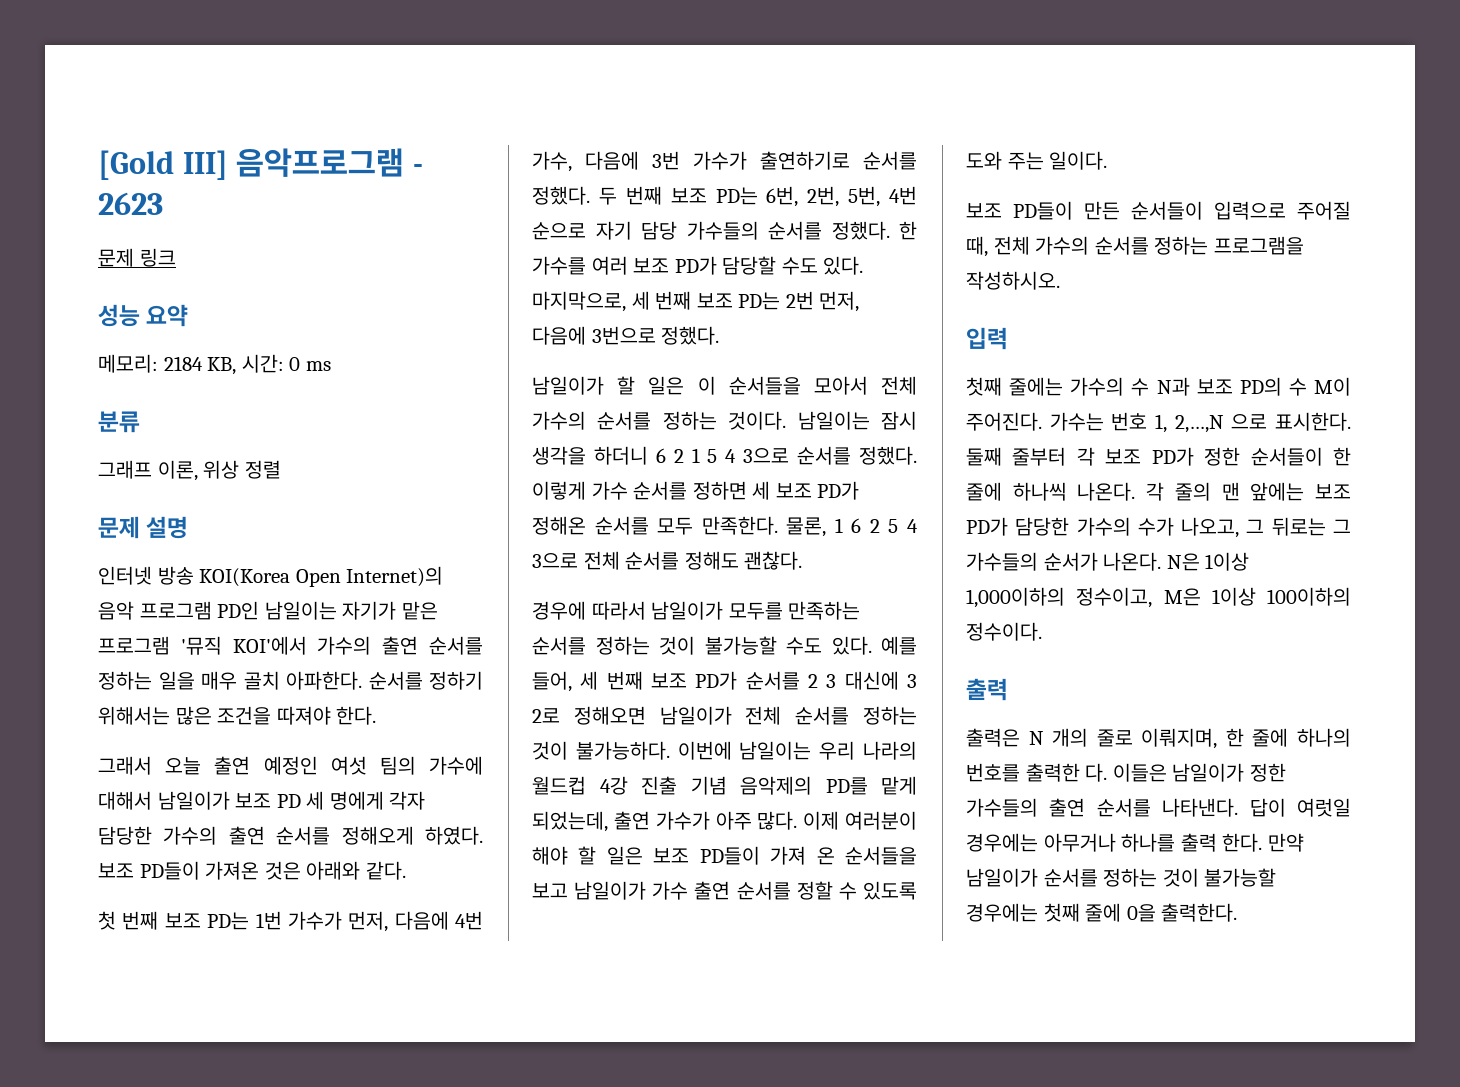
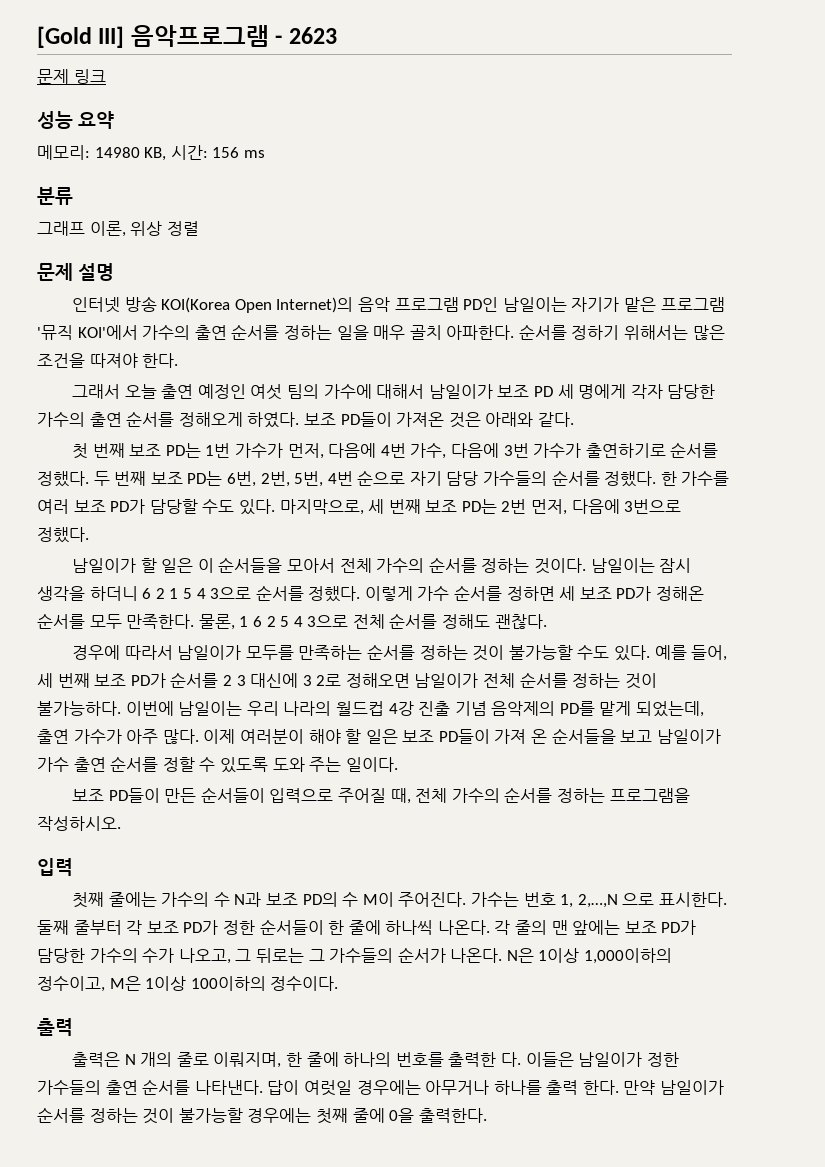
[163,356,203,371] 2184 -> [94,147,140,158] 14980
[289,357,301,371] 0 -> [212,147,240,158] 156

